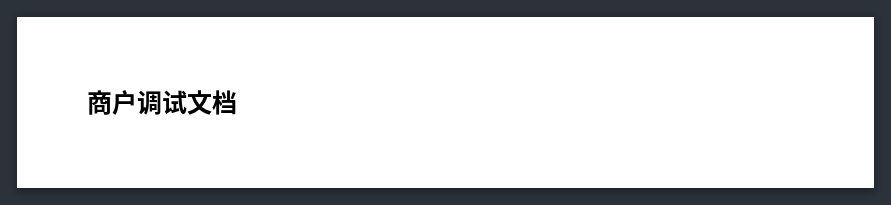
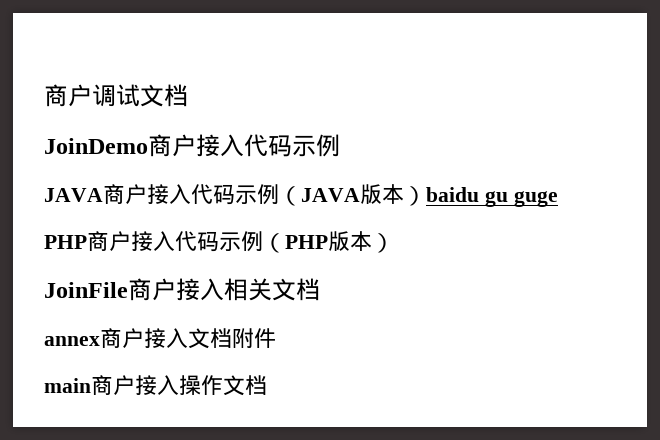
(237, 102) none -> [44,134,340,157] [44,184,558,207] [44,231,394,253] [44,278,320,301] [44,328,276,349] [44,375,267,396] // JoinDemo商户接入代码示例 // JAVA商户接入代码示例（JAVA版本）baidu gu guge // PHP商户接入代码示例（PHP版本） // JoinFile商户接入相关文档 // annex商户接入文档附件 // main商户接入操作文档

